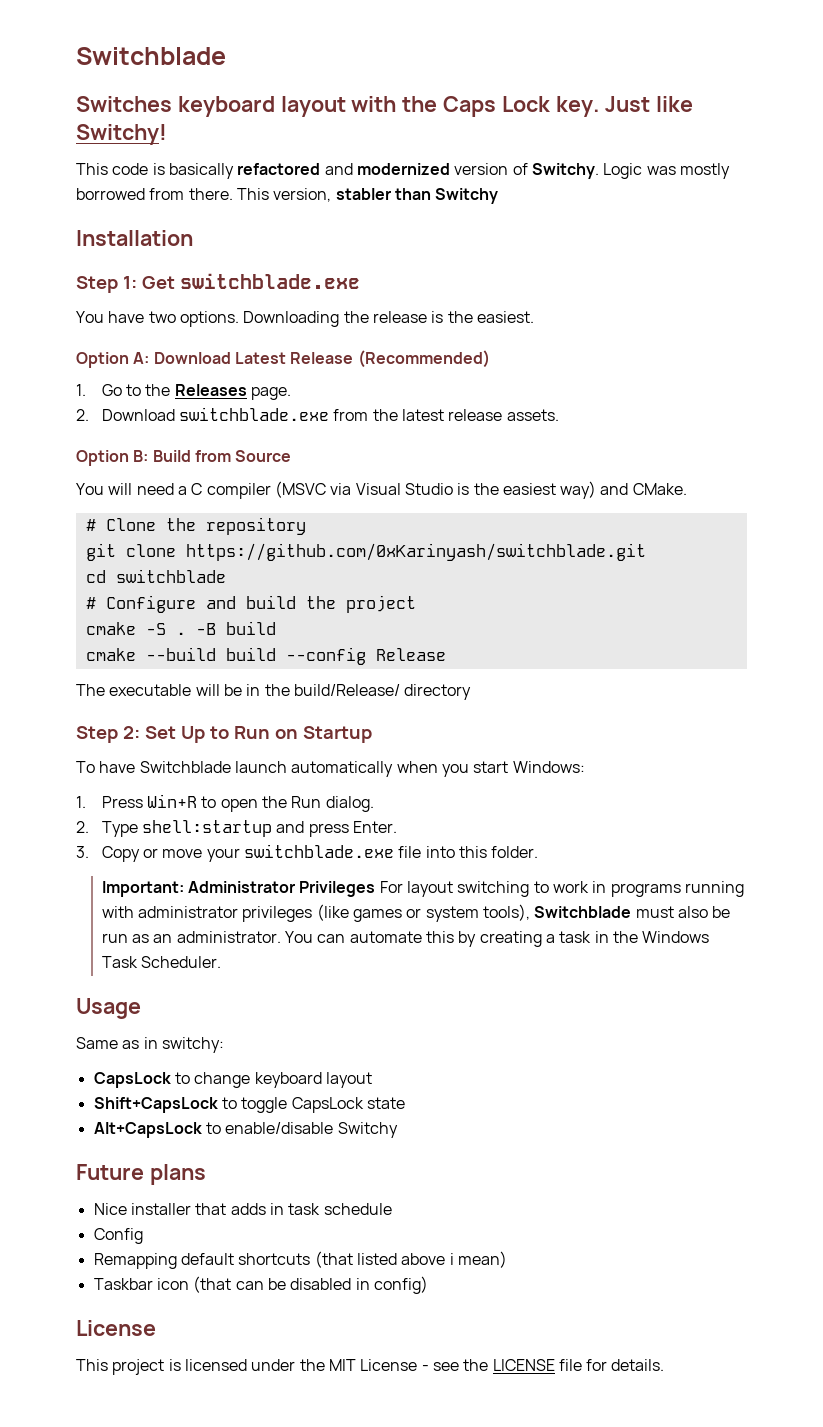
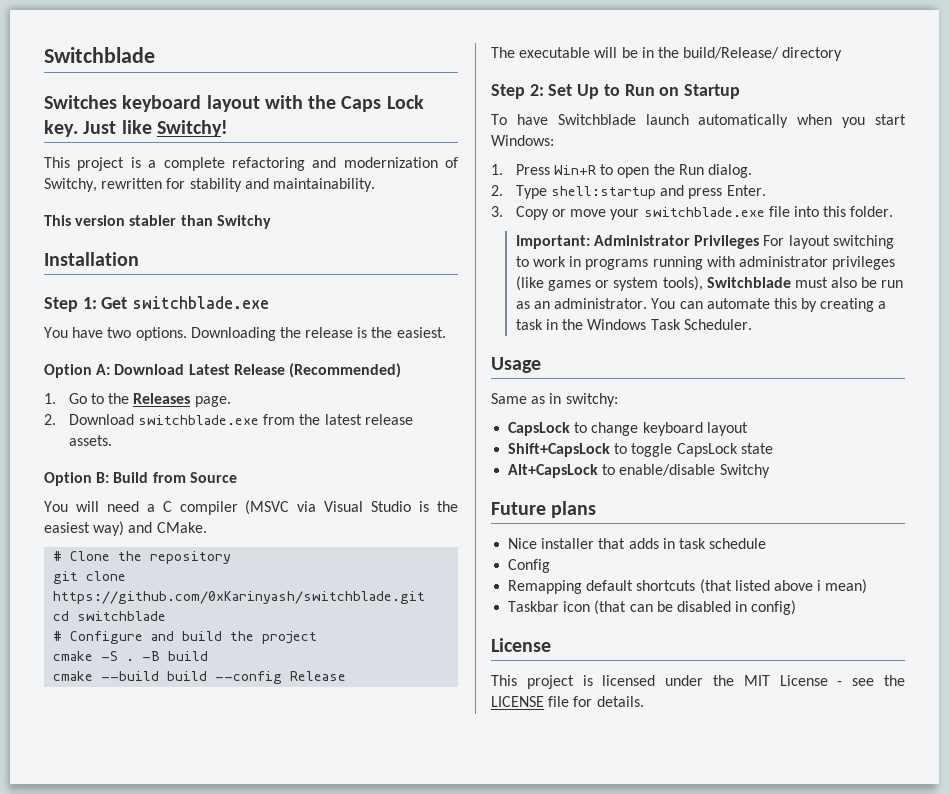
[112,163,730,179] [76,188,332,202] code is basically refactored and modernized version of Switchy. Logic was mostly borrowed from there. This version, -> [77,157,458,171] [44,178,375,192] [44,215,126,226] project is a complete refactoring and modernization of Switchy, rewritten for stability and maintainability. // This version

